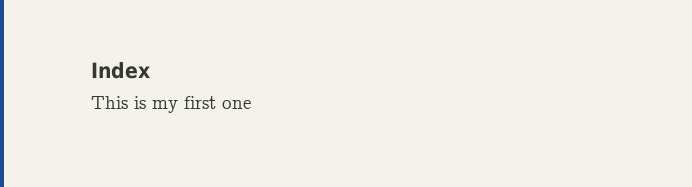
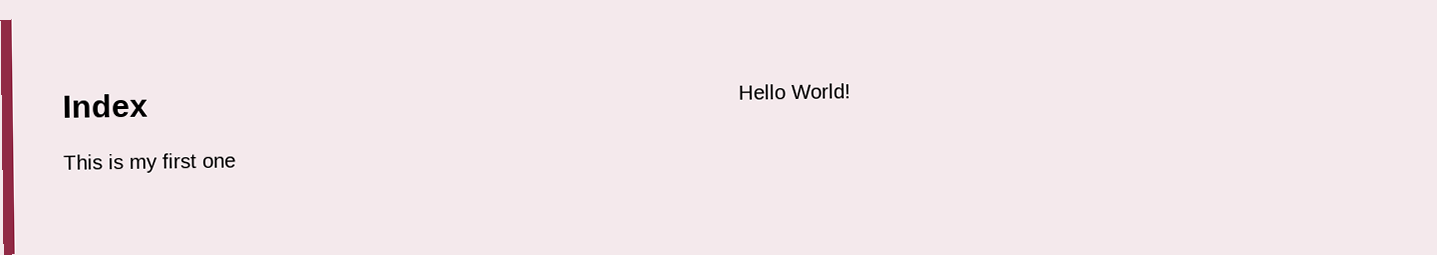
(251, 104) none -> [738,83,851,100] // Hello World!

